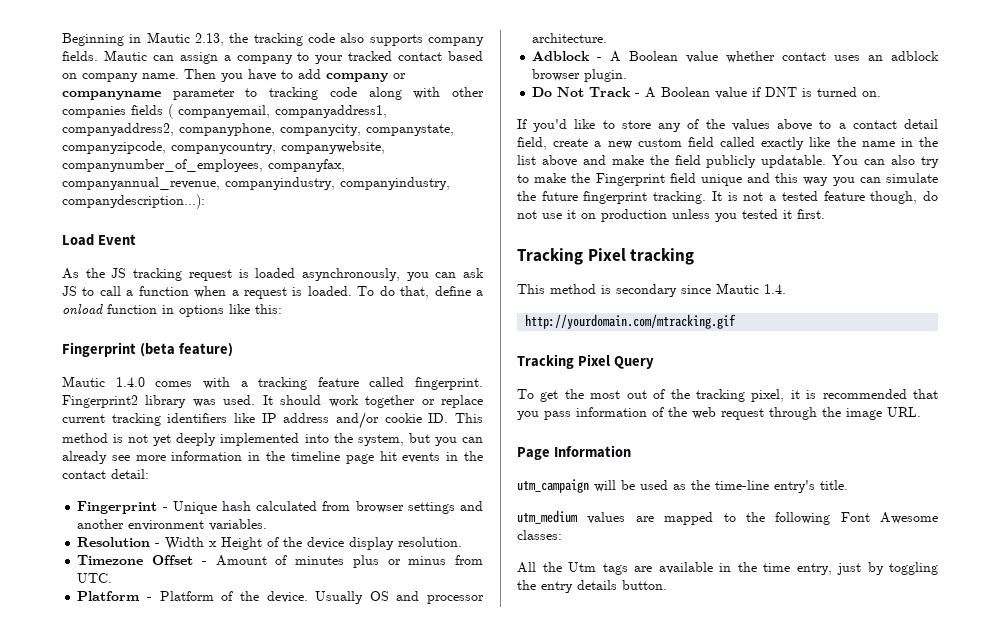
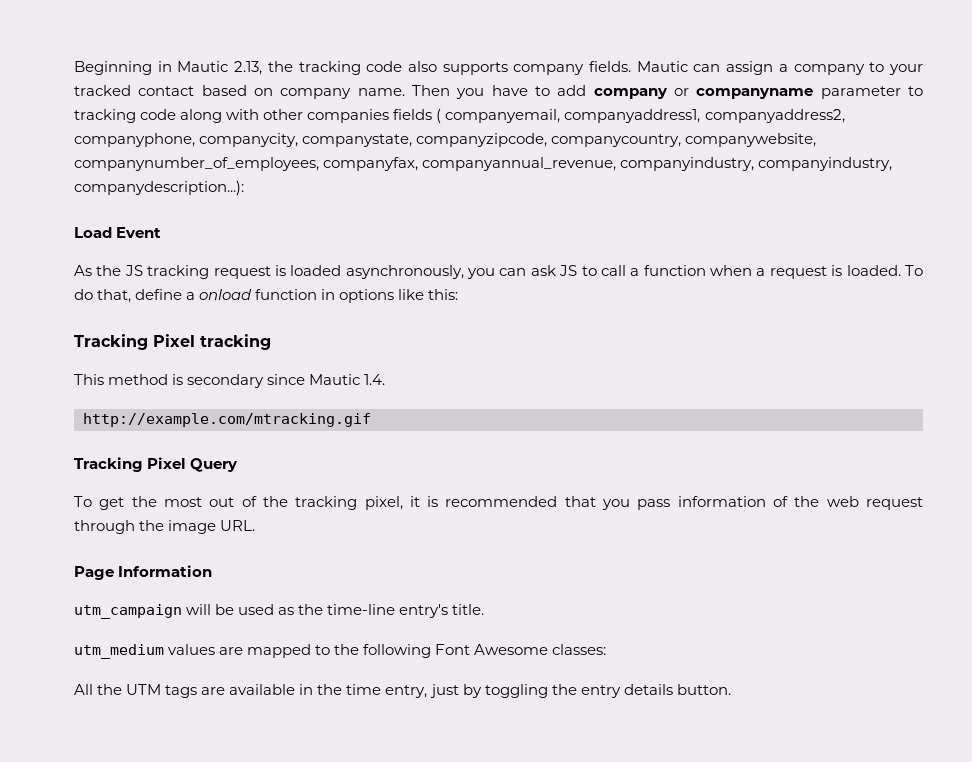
[62,342,233,357] [62,376,483,390] [62,395,484,408] [62,412,483,429] [62,433,483,446] [62,451,483,464] [62,469,149,479] [77,501,483,514] [77,519,268,531] [77,537,463,550] [77,555,484,568] [77,573,113,583] [77,591,484,604] [532,33,608,43] [532,51,940,63] [532,69,628,82] [532,87,882,99] [517,119,938,132] [517,137,938,150] [517,155,940,168] [517,173,938,186] [517,191,938,204] [517,209,825,222] // Fingerprint (beta feature) // Mautic 1.4.0 comes with a tracking feature called fingerprint. Fingerprint2 library was used. It should work together or replace current tracking identifiers like IP address and/or cookie ID. This method is not yet deeply implemented into the system, but you can already see more information in the timeline page hit events in the contact detail: // Fingerprint - Unique hash calculated from browser settings and another environment variables. // Resolution - Width x Height of the device display resolution. // Timezone Offset - Amount of minutes plus or minus from UTC. // Platform - Platform of the device. Usually OS and processor architecture. // Adblock - A Boolean value whether contact uses an adblock browser plugin. // Do Not Track - A Boolean value if DNT is turned on. // If you'd like to store any of the values above to a contact detail field, create a new custom field called exactly like the name in the list above and make the field publicly updatable. You can also try to make the Fingerprint field unique and this way you can simulate the future fingerprint tracking. It is not a tested feature though, do not use it on production unless you tested it first. -> (459, 294) none
[525,314,737,329] http://yourdomain.com/mtracking.gif -> [83,413,371,427] http://example.com/mtracking.gif
[568,562,596,572] Utm -> [126,684,162,695] UTM

